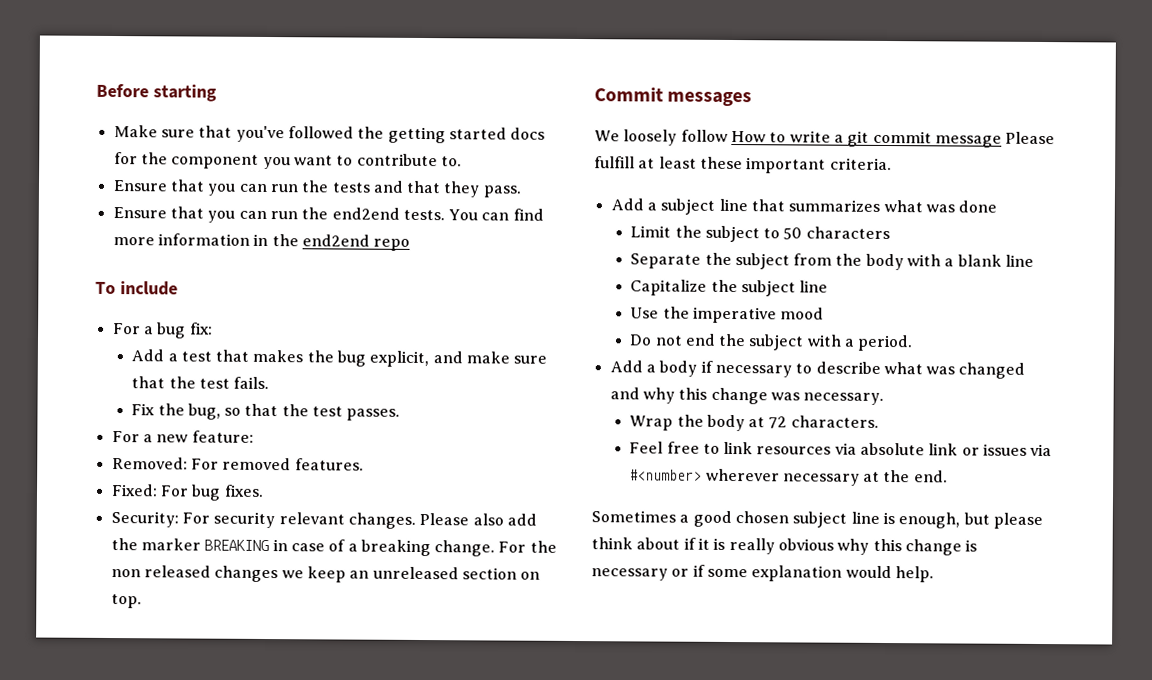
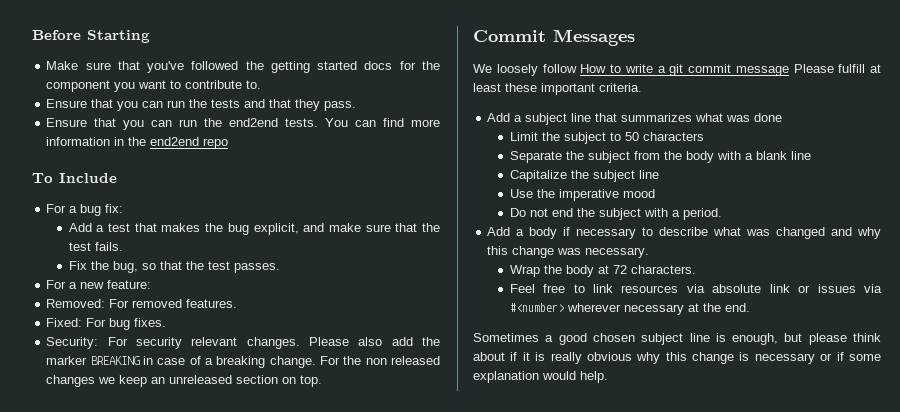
[152,84,217,102] starting -> [87,30,150,43] Starting
[119,281,178,296] include -> [59,173,117,183] Include
[667,91,753,107] messages -> [553,29,635,46] Messages

